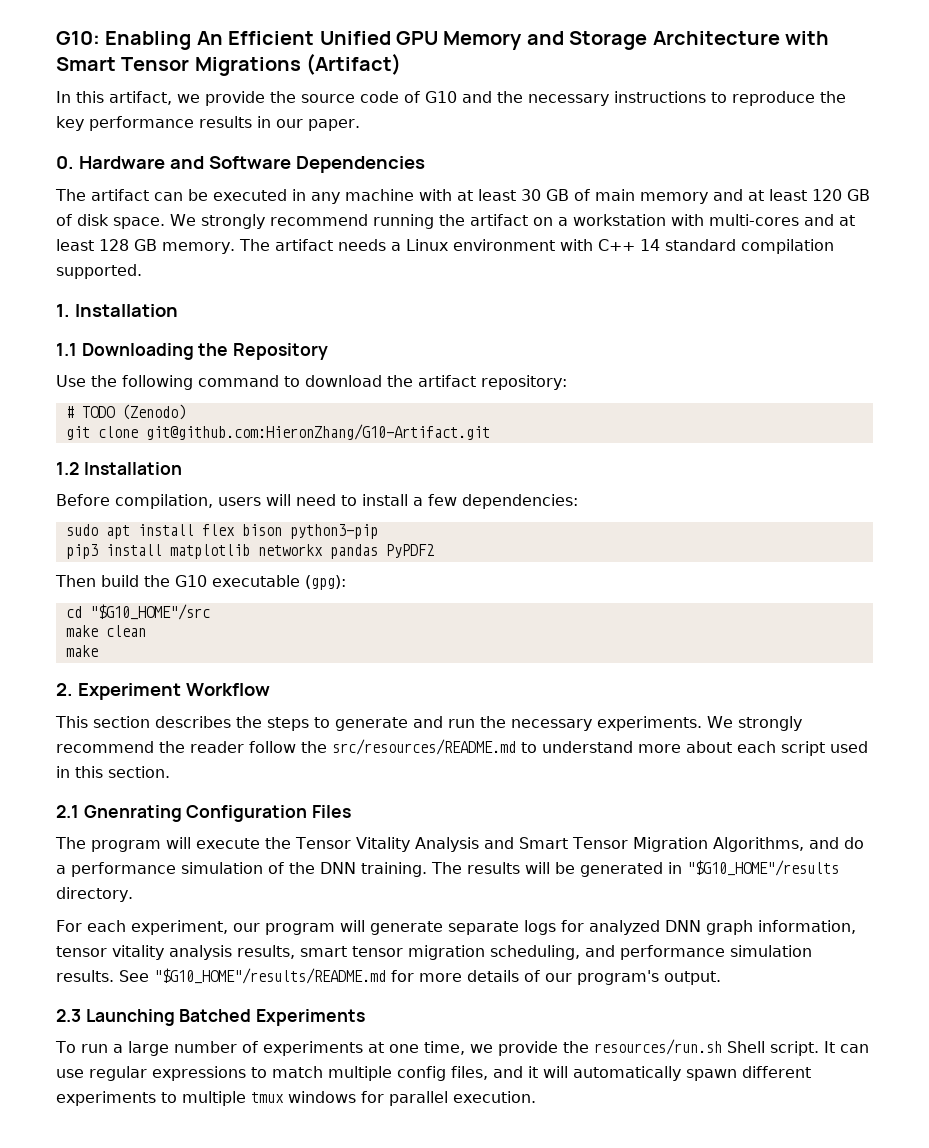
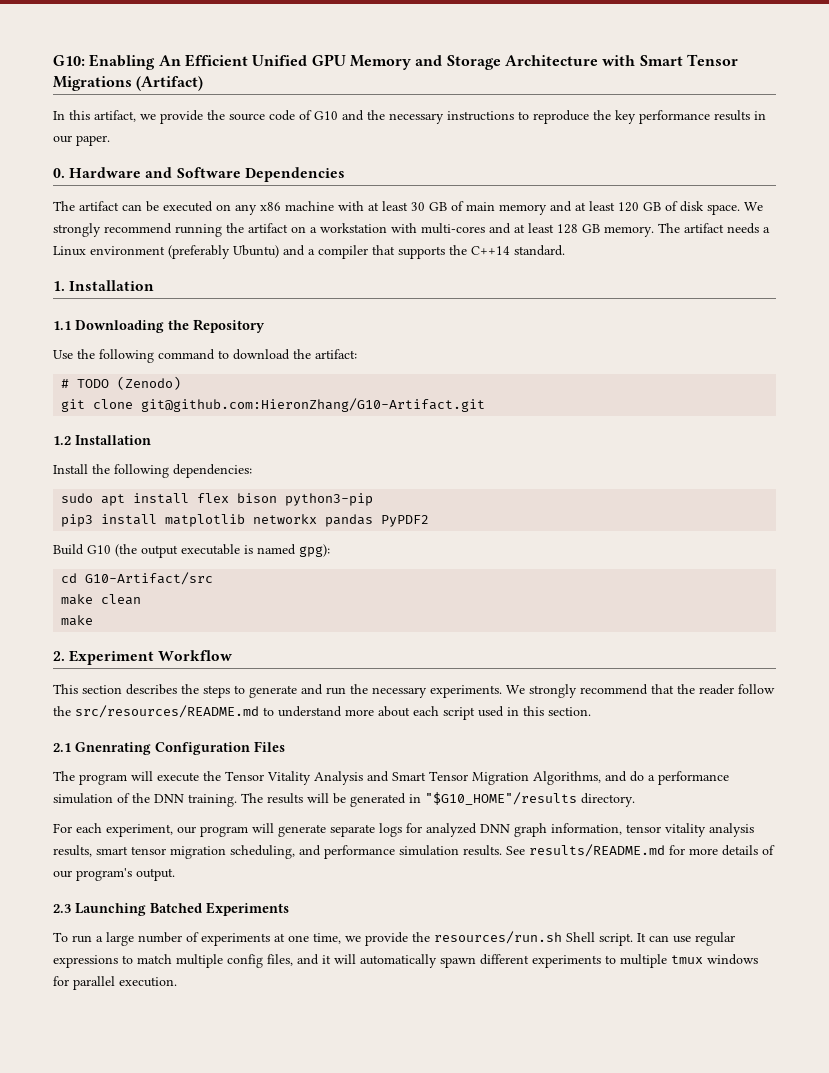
[292,189,340,204] in any -> [216,202,281,215] on any x86
[559,239,834,254] [56,264,142,279] with C++ 14 standard compilation supported. -> [168,245,565,259] (preferably Ubuntu) and a compiler that supports the C++14 standard.
[418,375,567,390] artifact repository: -> [315,349,357,359] artifact:
[56,494,457,509] Before compilation, users will need to install a few -> [53,464,169,478] Install the following
[55,575,346,590] Then build the G10 executable (gpg): -> [53,544,330,558] Build G10 (the output executable is named gpg):
[89,604,210,620] "$G10_HOME"/src -> [85,572,214,585] G10-Artifact/src
(154, 747) none -> [651,684,674,694] that
[154,968,386,984] "$G10_HOME"/results/README.md -> [529,844,665,857] results/README.md

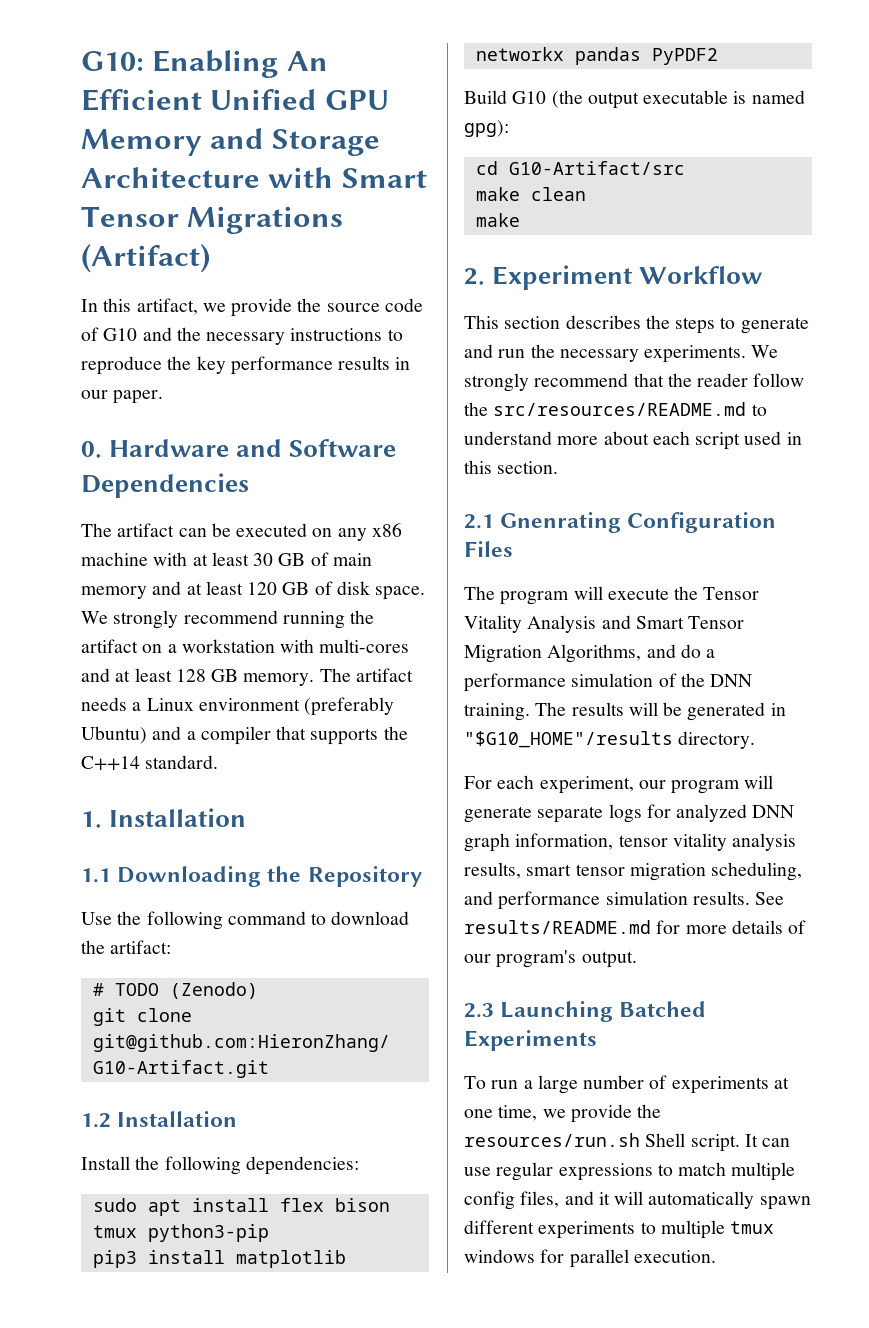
(278, 498) none -> [92,1225,137,1238] tmux

